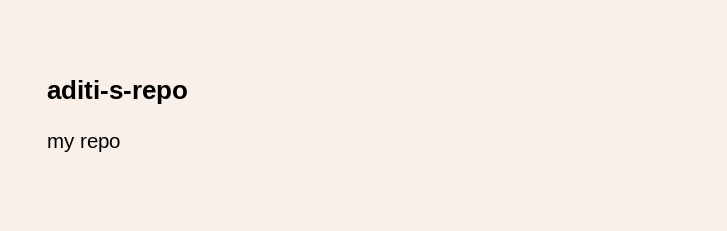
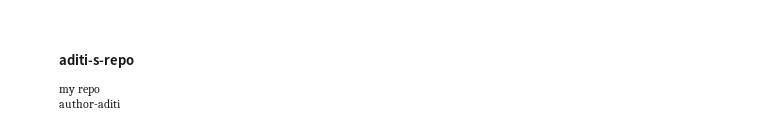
(120, 144) none -> [59,99,121,108] // author-aditi

